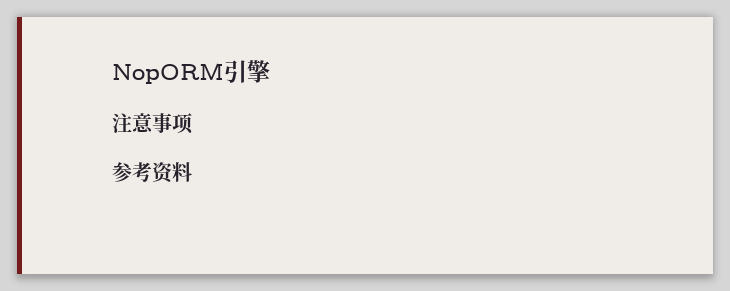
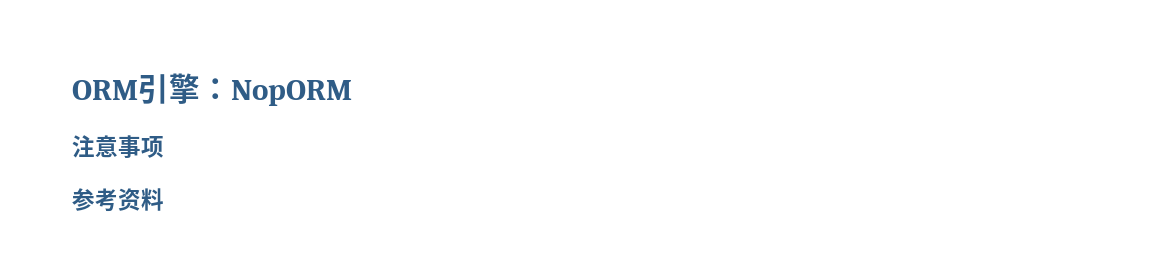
[112,63,224,84] NopORM -> [72,80,138,100] ORM
(270, 71) none -> [200,78,352,106] ：NopORM

